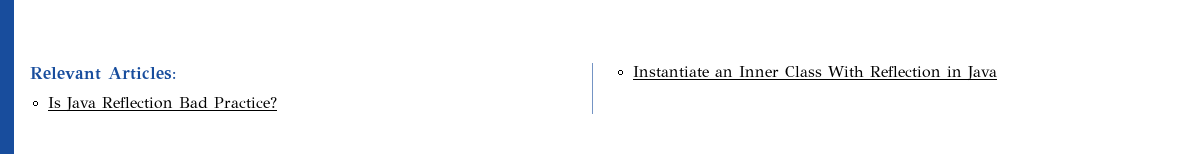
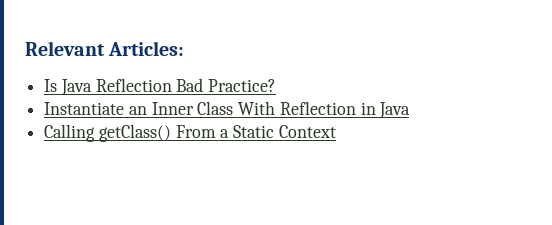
(997, 73) none -> [44,124,336,142] // Calling getClass() From a Static Context

